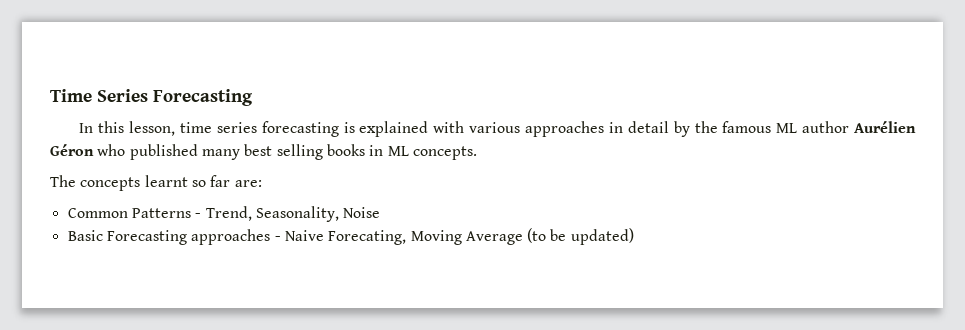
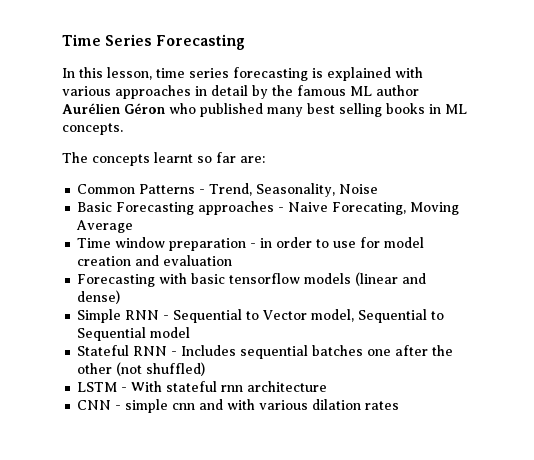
[527,228,634,245] (to be updated) -> [77,237,425,251] [77,255,233,266] [77,272,427,287] [77,290,121,304] [77,309,445,323] [77,327,191,341] [77,345,454,359] [77,362,206,376] [77,381,328,392] [77,399,400,413] // Time window preparation - in order to use for model creation and evaluation // Forecasting with basic tensorflow models (linear and dense) // Simple RNN - Sequential to Vector model, Sequential to Sequential model // Stateful RNN - Includes sequential batches one after the other (not shuffled) // LSTM - With stateful rnn architecture // CNN - simple cnn and with various dilation rates

